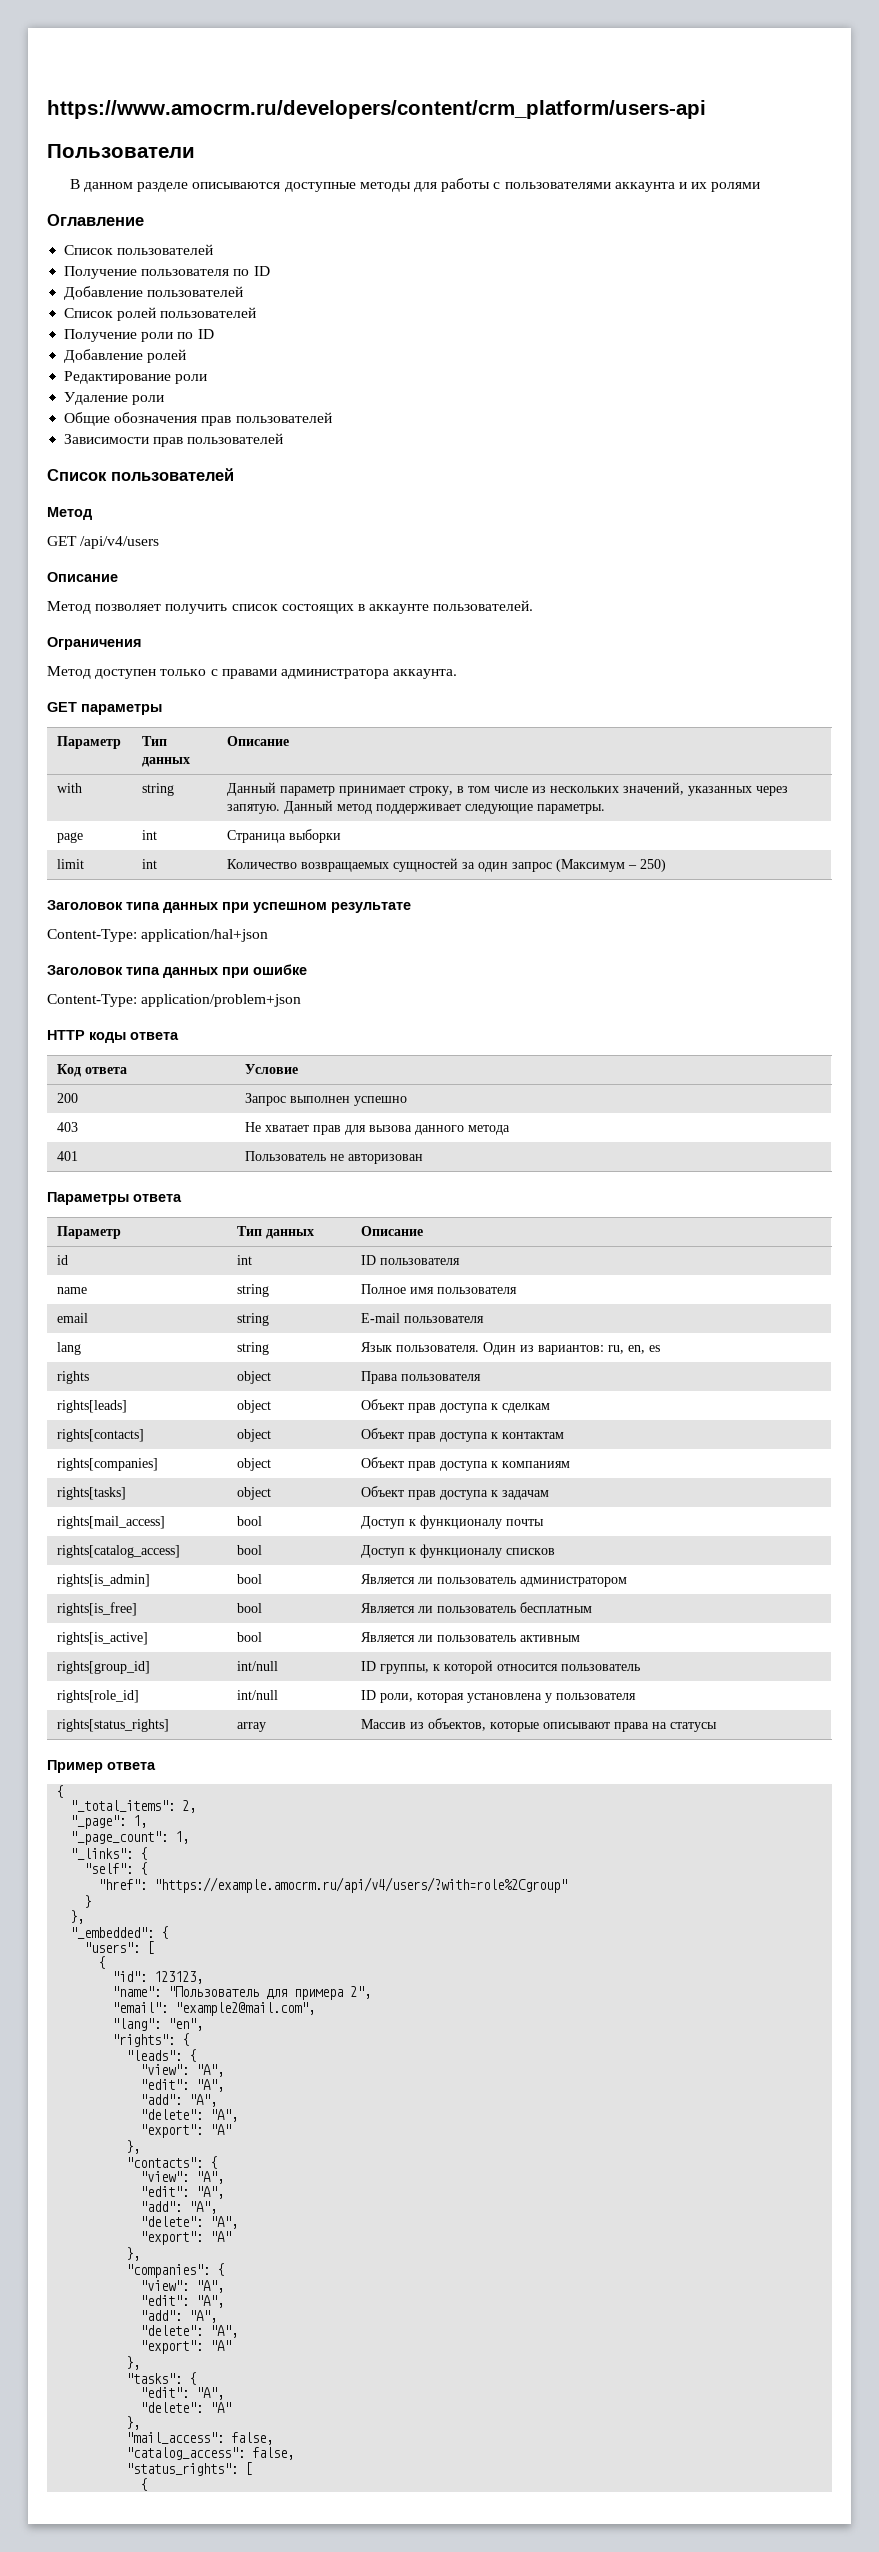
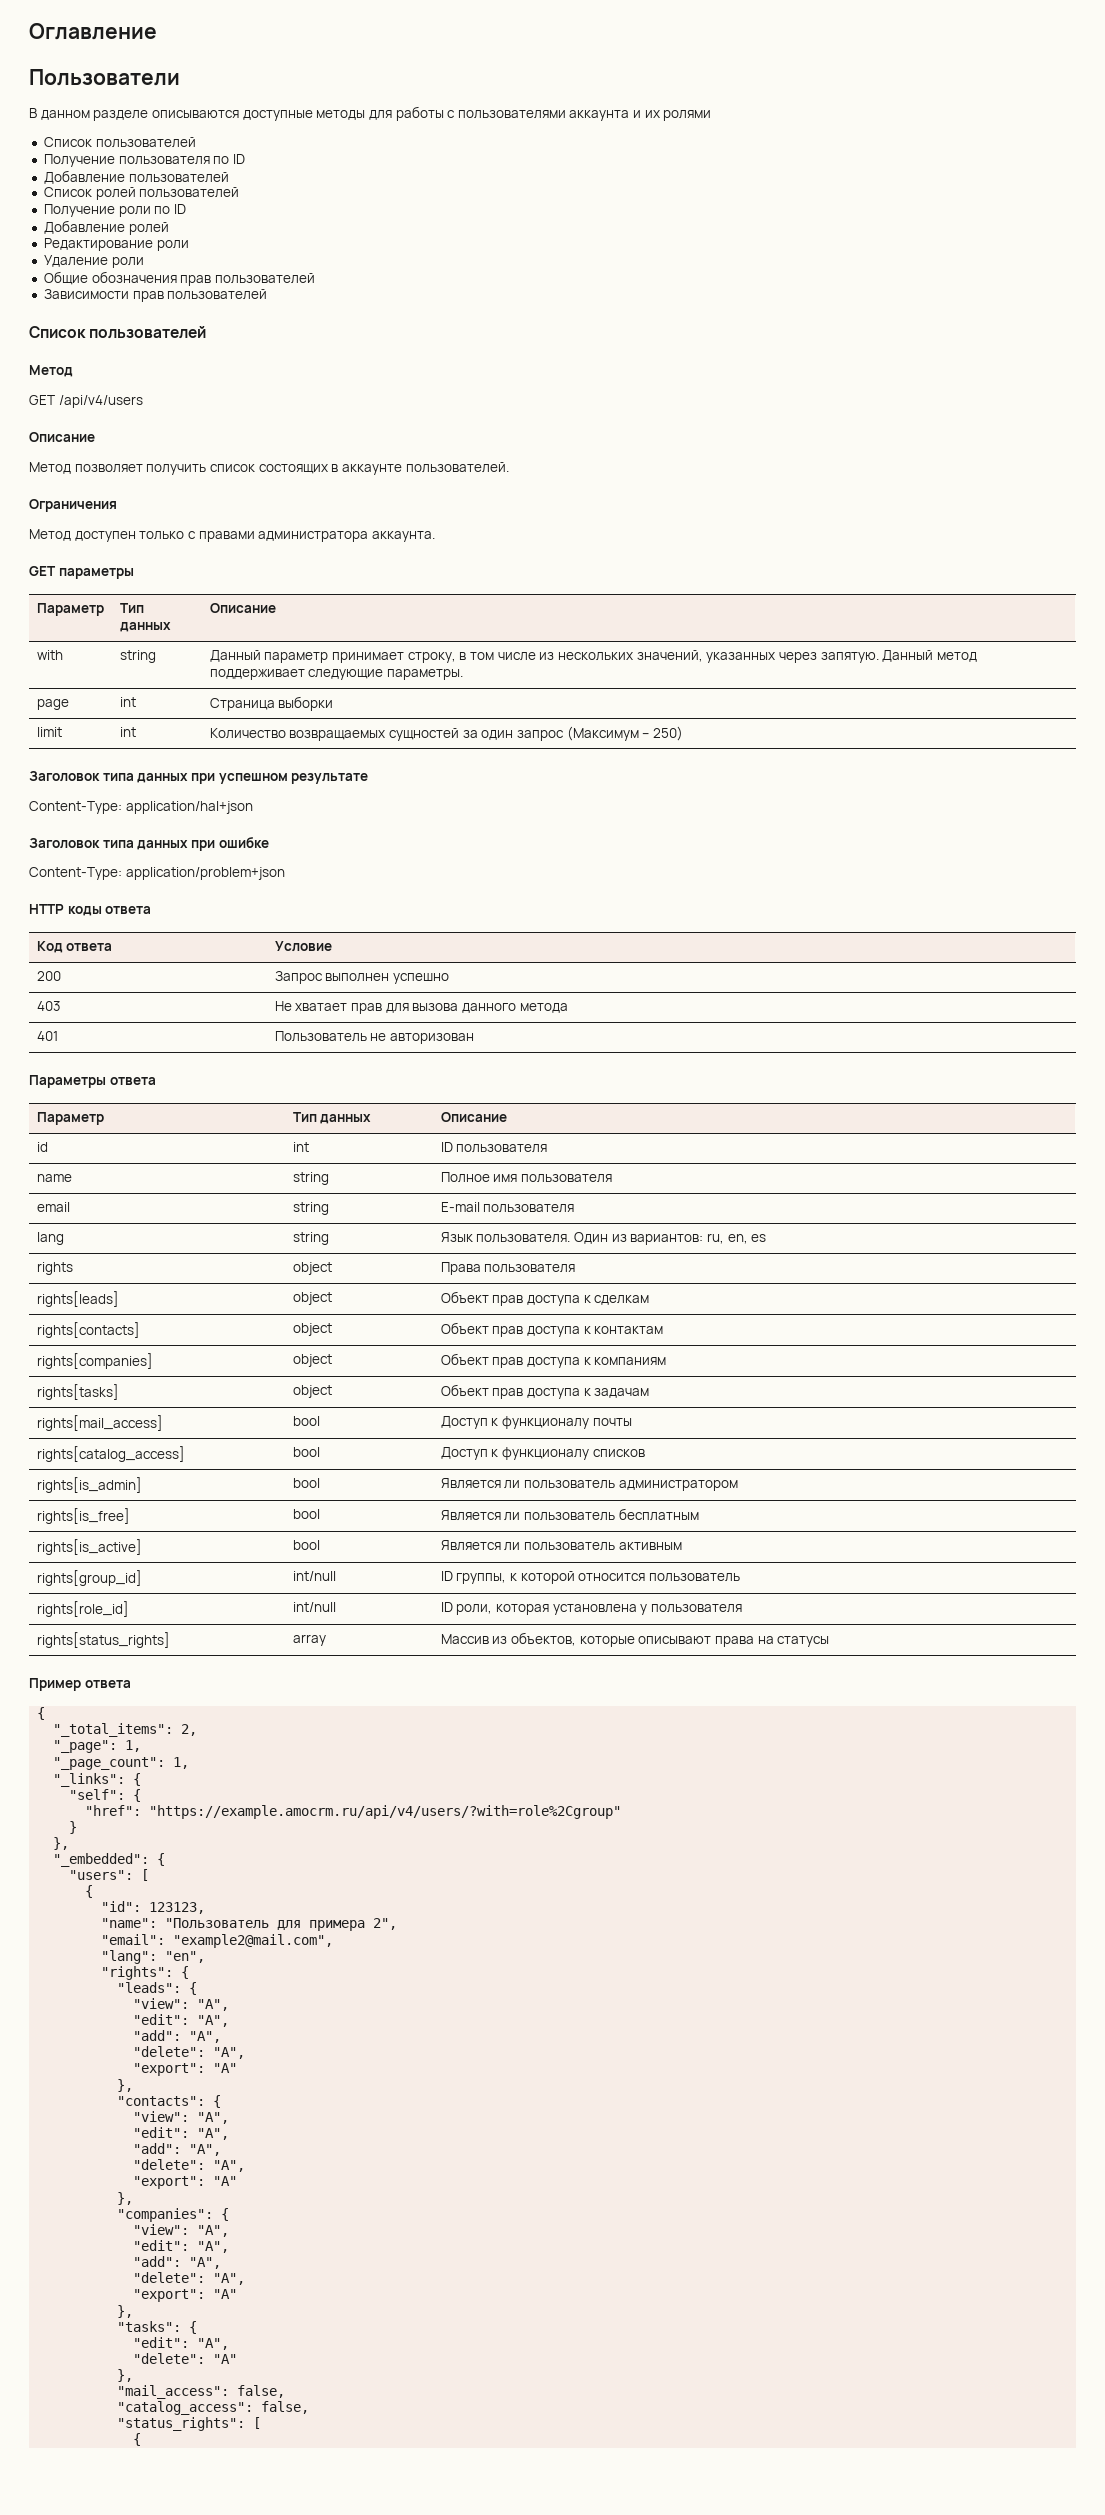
[47,100,706,119] https://www.amocrm.ru/developers/content/crm_platform/users-api -> [29,23,157,40] Оглавление
[47,214,144,226] // Оглавление -> (712, 115) none

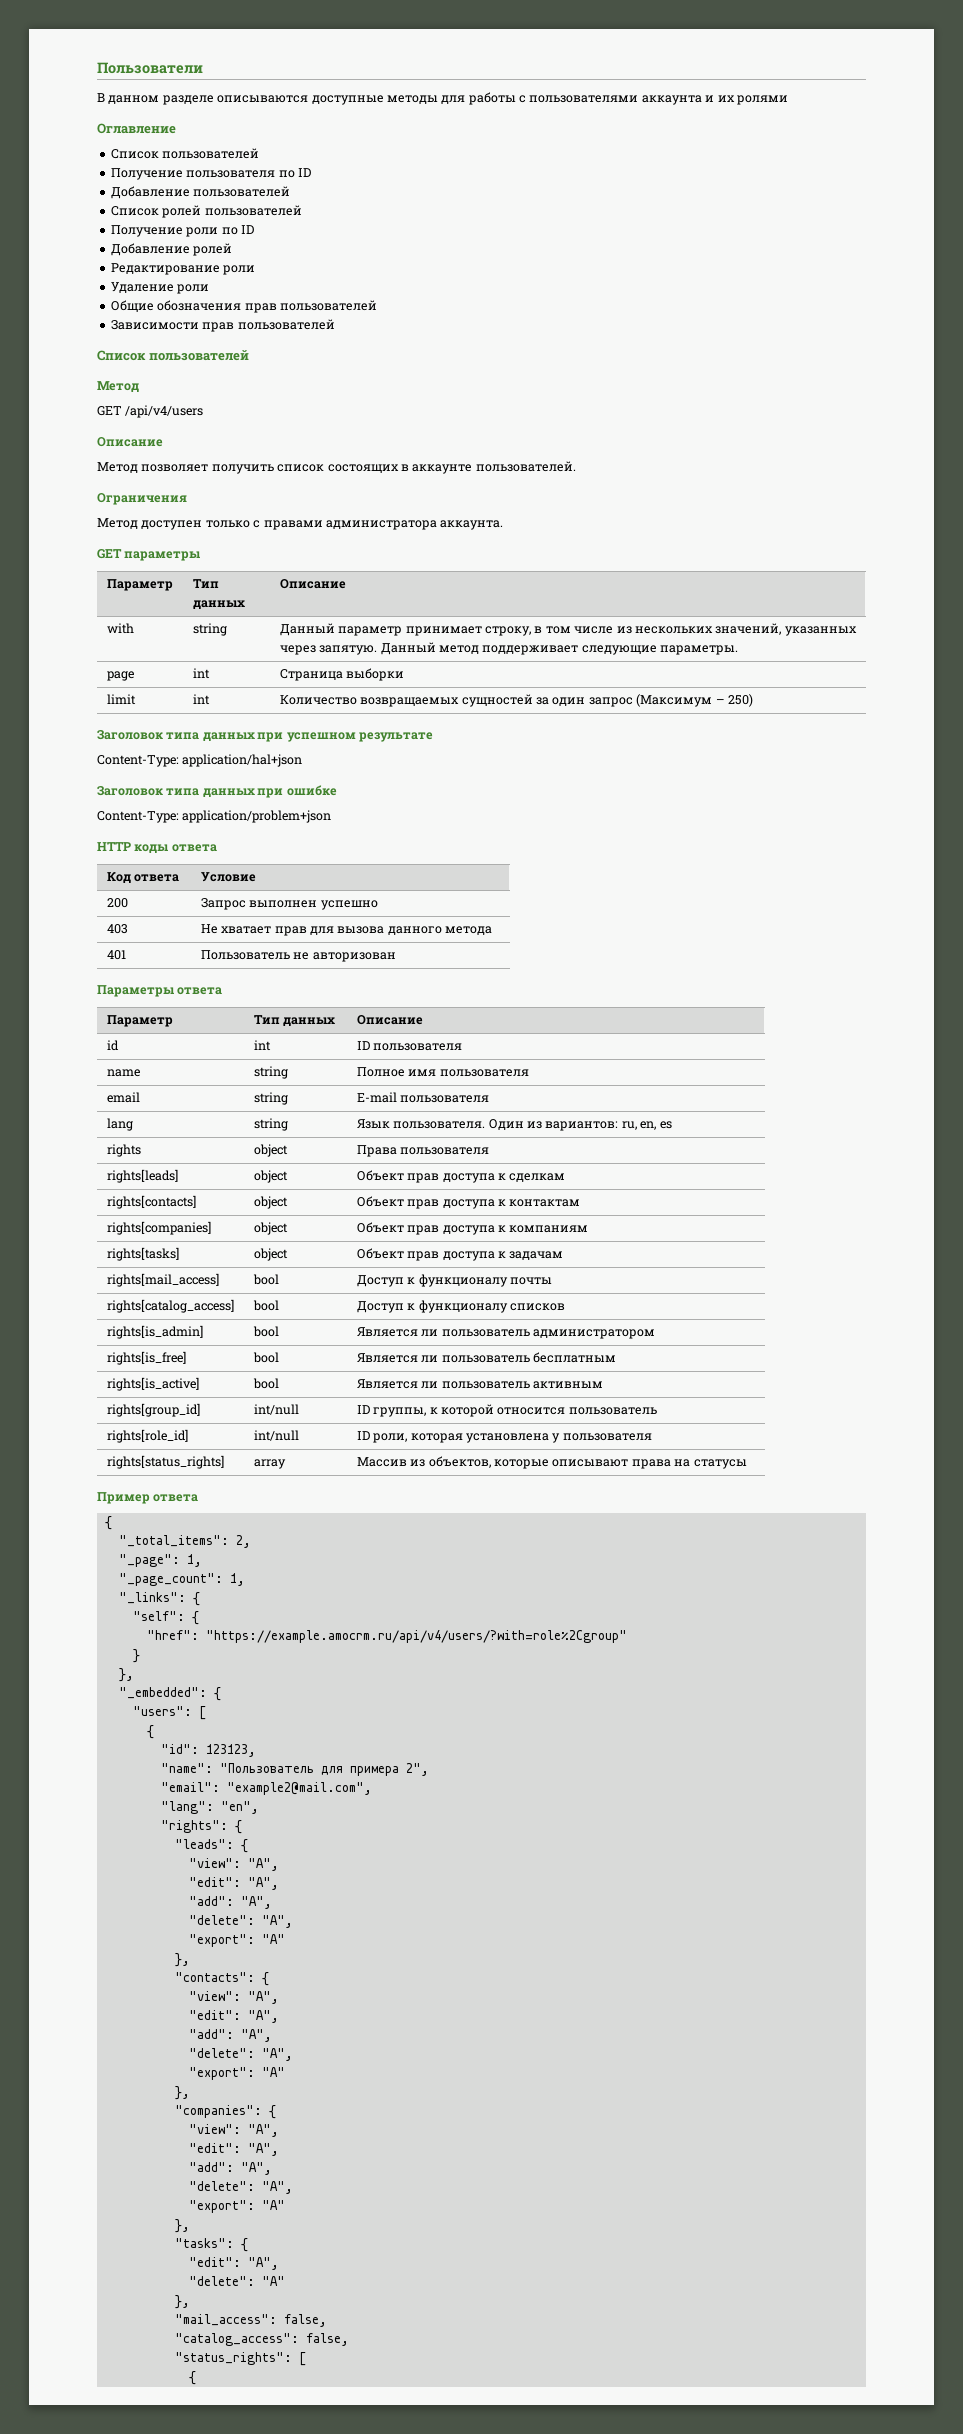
[29,23,157,40] Оглавление // -> (97, 68) none
(712, 115) none -> [97,123,176,134] // Оглавление

